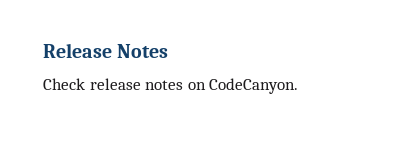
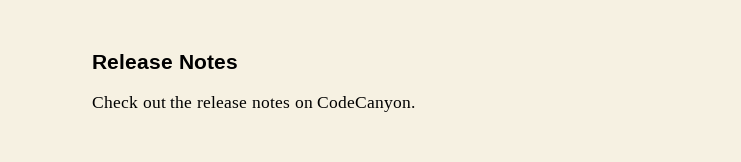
(85, 84) none -> [142,96,193,108] out the

